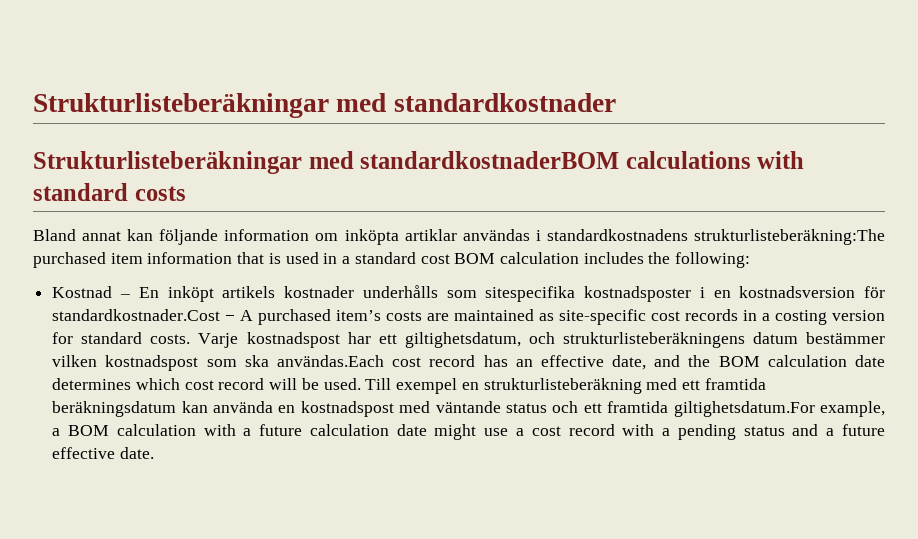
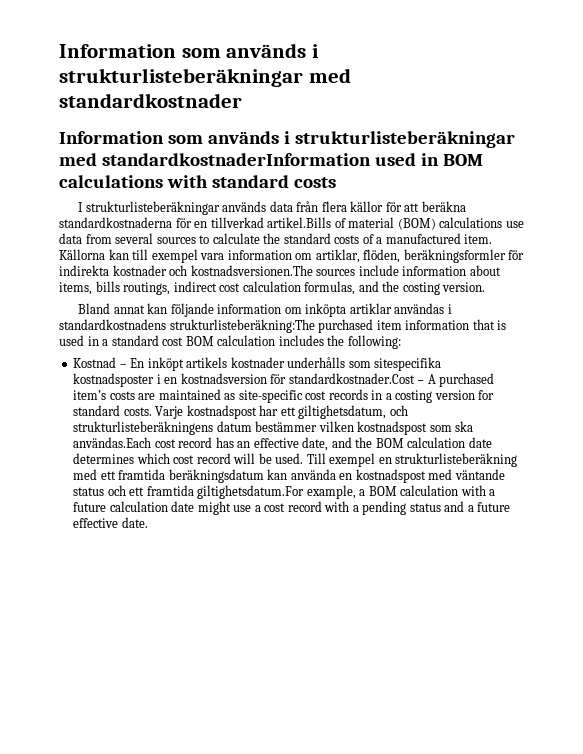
[33,93,616,118] [33,151,805,174] [33,183,186,201] Strukturlisteberäkningar med standardkostnader // Strukturlisteberäkningar med standardkostnaderBOM calculations with standard costs -> [59,43,319,58] [59,68,351,87] [59,93,242,108] [59,131,515,148] [59,153,483,166] [59,175,336,188] [78,201,466,215] [59,217,524,230] [59,233,493,244] [59,249,525,263] [59,265,501,276] [59,281,486,295] Information som används i strukturlisteberäkningar med standardkostnader // Information som används i strukturlisteberäkningar med standardkostnaderInformation used in BOM calculations with standard costs // I strukturlisteberäkningar används data från flera källor för att beräkna standardkostnaderna för en tillverkad artikel.Bills of material (BOM) calculations use data from several sources to calculate the standard costs of a manufactured item. Källorna kan till exempel vara information om artiklar, flöden, beräkningsformler för indirekta kostnader och kostnadsversionen.The sources include information about items, bills routings, indirect cost calculation formulas, and the costing version.

